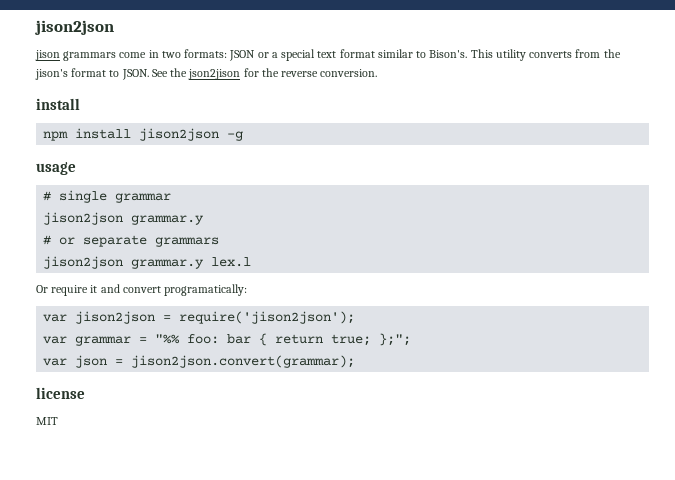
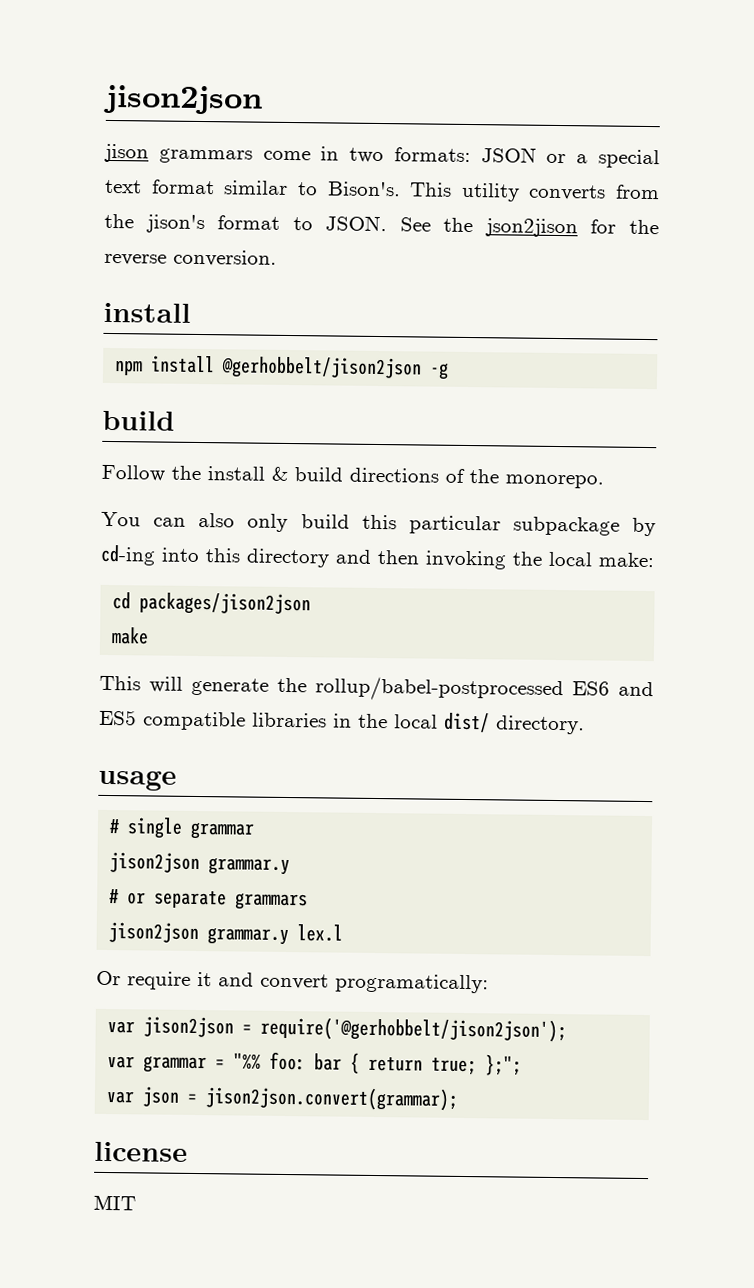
[139,128,220,141] jison2json -> [221,356,423,380] @gerhobbelt/jison2json
(244, 136) none -> [102,410,175,431] [101,464,604,489] [101,511,656,537] [100,544,655,570] [112,592,312,616] [111,627,150,645] [99,675,654,703] [99,709,585,735] // build // Follow the install & build directions of the monorepo. // You can also only build this particular subpackage by cd-ing into this directory and then invoking the local make: // cd packages/jison2json // make // This will generate the rollup/babel-postprocessed ES6 and ES5 compatible libraries in the local dist/ directory.
[179,311,356,324] require('jison2json'); -> [260,1016,568,1043] require('@gerhobbelt/jison2json');

